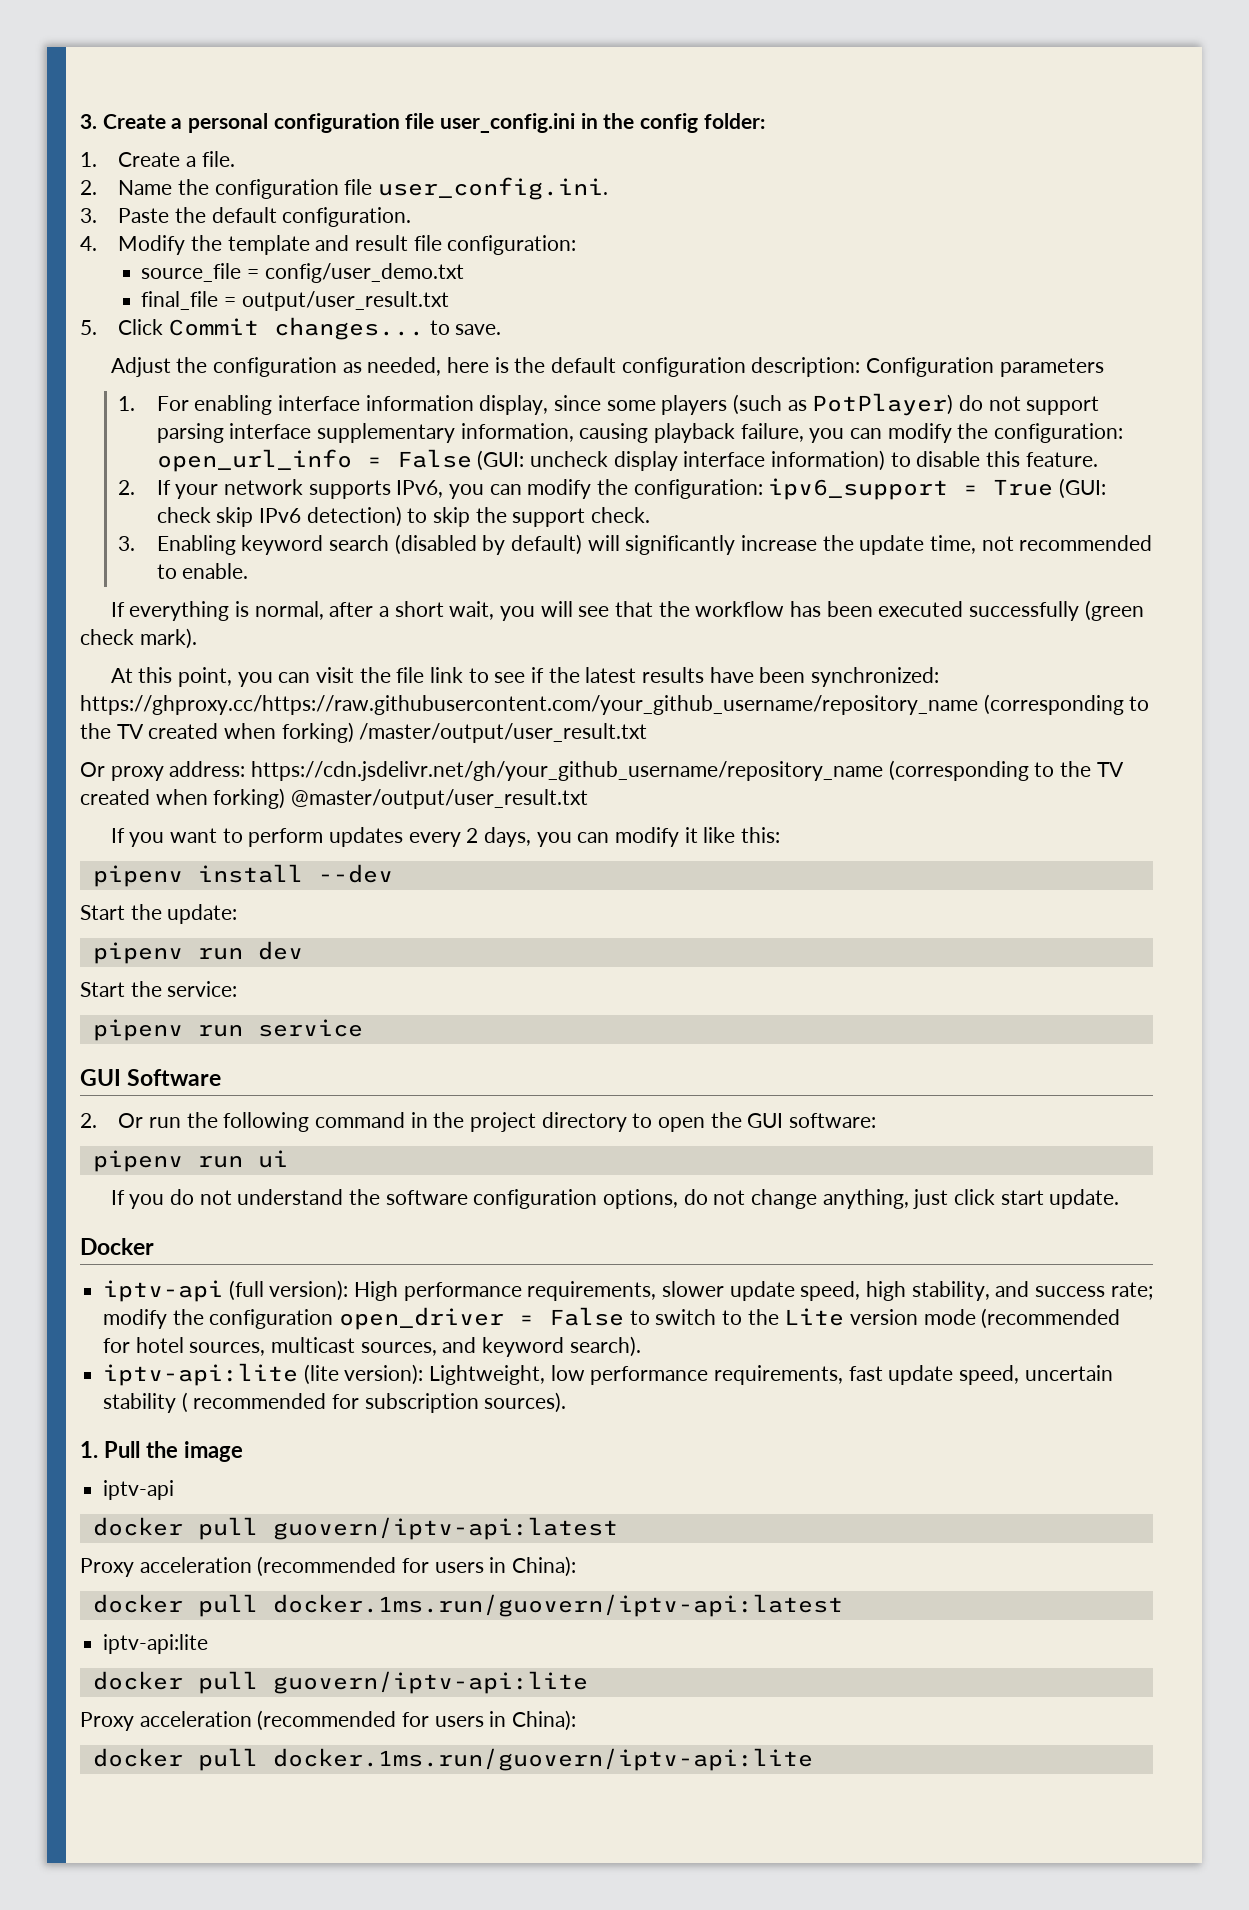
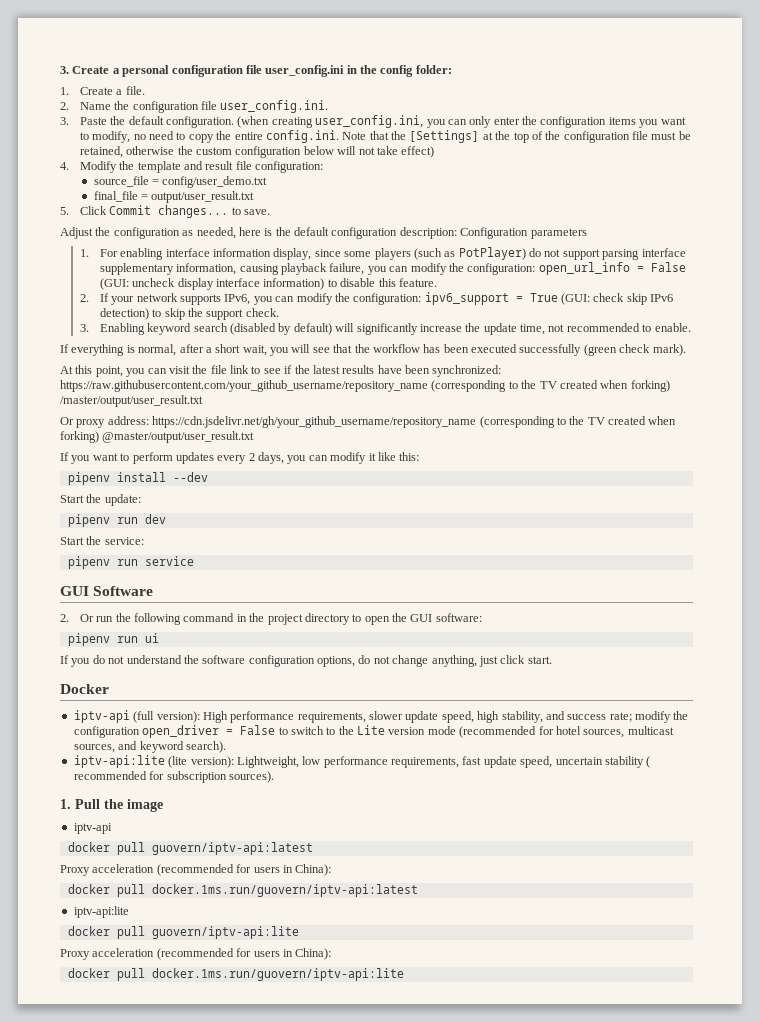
(412, 217) none -> [237,115,686,128] [79,130,691,143] [79,146,435,158] (when creating user_config.ini, you can only enter the configuration items you want to modify, no need to copy the entire config.ini. Note that the [Settings] at the top of the configuration file must be retained, otherwise the custom configuration below will not take effect)
[80,695,978,715] https://ghproxy.cc/https://raw.githubusercontent.com/your_github_username/repository_name -> [60,380,428,392] https://raw.githubusercontent.com/your_github_username/repository_name
[1000,1189,1120,1209] start update. -> [527,656,552,664] start.

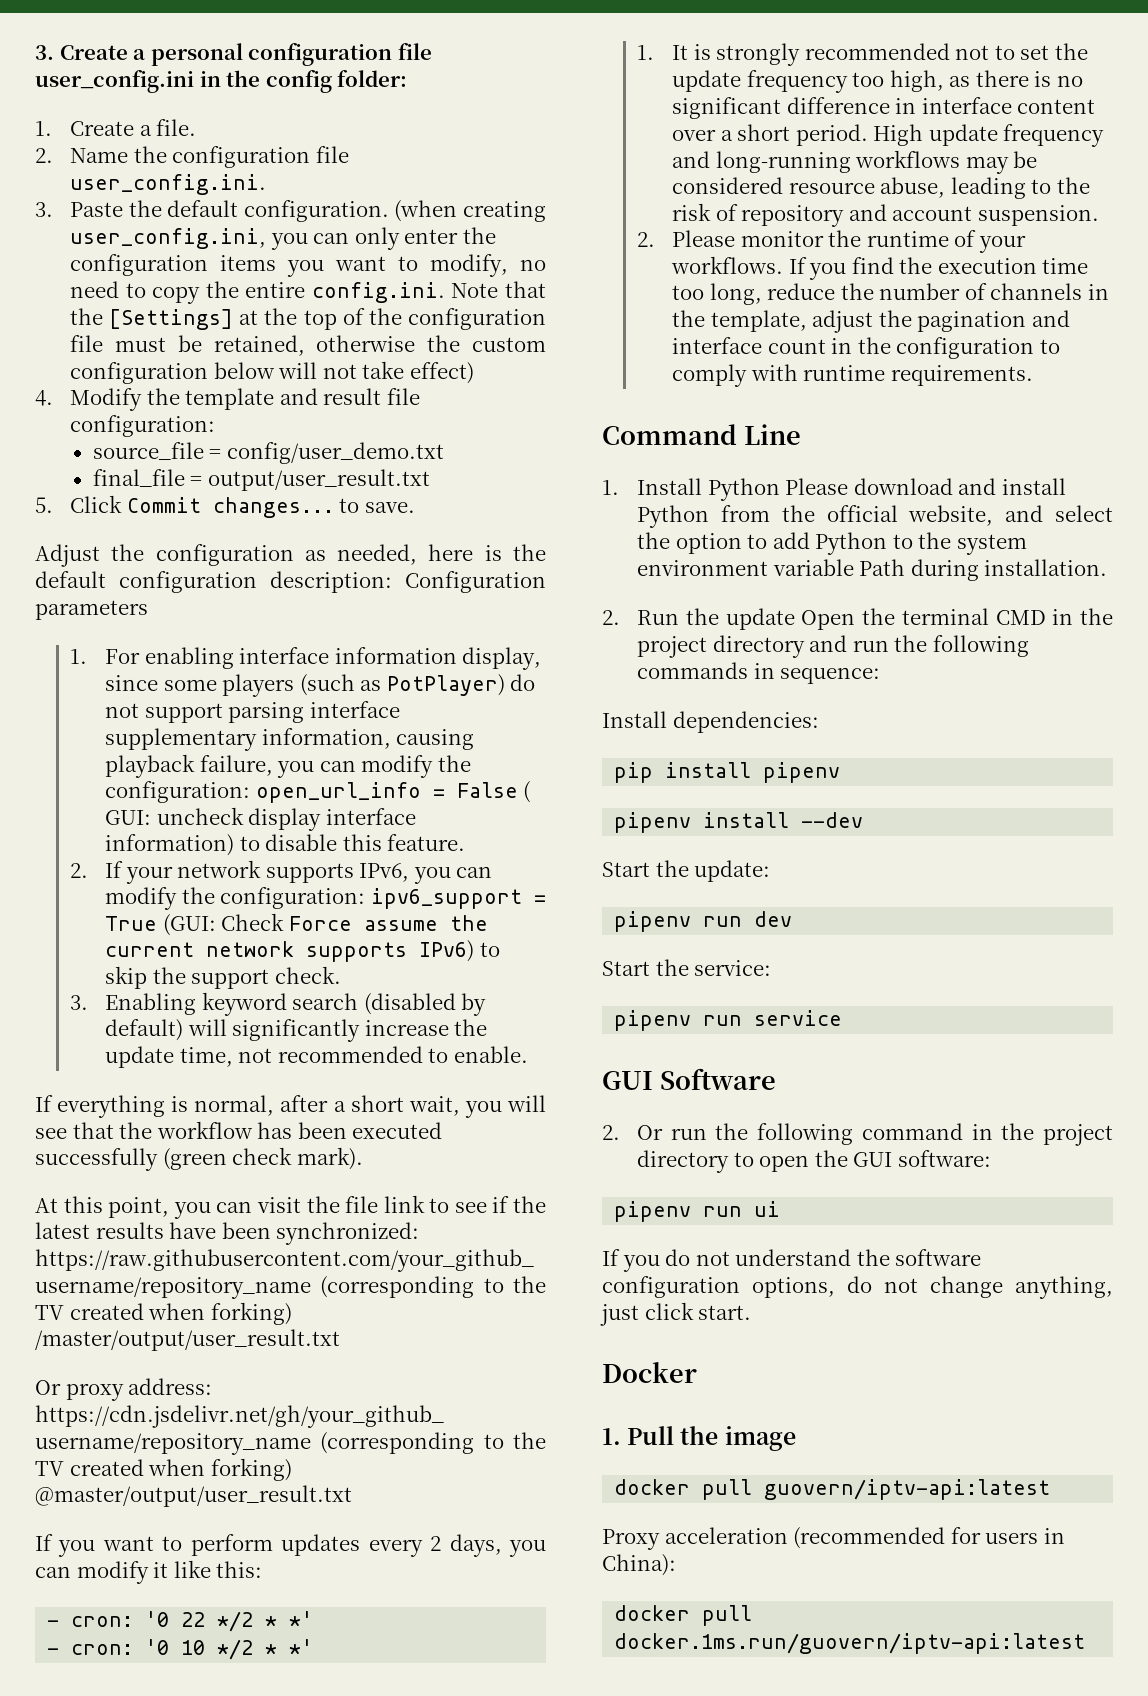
[99,278,129,290] (GUI: -> [523,781,531,803] [105,810,152,825] ( GUI:
[593,293,674,305] [99,308,149,320] check skip IPv6 detection) -> [221,913,488,931] [105,940,475,962] Check Force assume the current network supports IPv6)
(420, 456) none -> [47,1611,314,1632] [47,1639,314,1660] [637,43,1088,66] [672,70,1083,93] [672,97,1096,119] [672,124,1105,147] [672,150,1038,174] [672,177,1090,199] [672,203,1099,227] [637,230,1026,253] [671,256,1089,280] [672,283,1109,305] [672,310,1070,333] [672,337,1060,359] [672,364,1033,387] [602,424,801,445] [602,478,1066,501] [637,505,1113,528] [637,532,1027,555] [637,559,1108,581] [602,608,1113,630] [637,635,1029,658] [637,662,881,684] [602,711,819,733] [614,762,841,783] // - cron: '0 22 */2 * *' // - cron: '0 10 */2 * *' // 1. It is strongly recommended not to set the update frequency too high, as there is no significant difference in interface content over a short period. High update frequency and long-running workflows may be considered resource abuse, leading to the risk of repository and account suspension. // 2. Please monitor the runtime of your workflows. If you find the execution time too long, reduce the number of channels in the template, adjust the pagination and interface count in the configuration to comply with runtime requirements. // Command Line // 1. Install Python Please download and install Python from the official website, and select the option to add Python to the system environment variable Path during installation. // 2. Run the update Open the terminal CMD in the project directory and run the following commands in sequence: // Install dependencies: // pip install pipenv
[73,710,689,723] [73,725,674,738] [73,741,226,753] [73,755,651,768] [73,771,274,783] // iptv-api (full version): High performance requirements, slower update speed, high stability, and success rate; modify the configuration open_driver = False to switch to the Lite version mode (recommended for hotel sources, multicast sources, and keyword search). // iptv-api:lite (lite version): Lightweight, low performance requirements, fast update speed, uncertain stability ( recommended for subscription sources). -> (697, 1372) none
[73,823,112,834] // iptv-api -> (796, 1438) none
[73,906,129,918] [67,926,299,939] [60,948,332,960] [67,968,404,981] // iptv-api:lite // docker pull guovern/iptv-api:lite // Proxy acceleration (recommended for users in China): // docker pull docker.1ms.run/guovern/iptv-api:lite -> (1086, 1643) none

